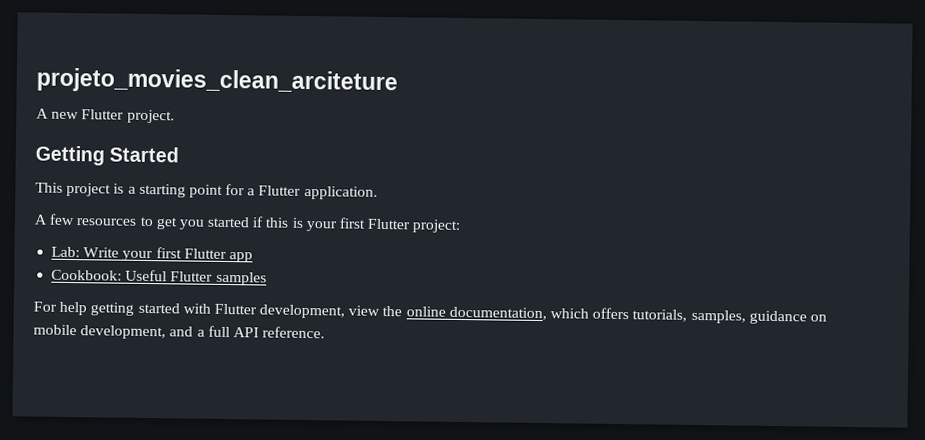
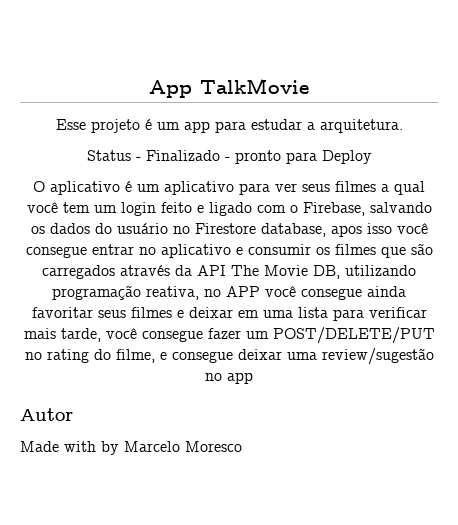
[36,67,398,96] [36,108,175,124] [35,145,180,166] [35,182,378,200] [34,213,462,233] [51,246,253,263] [51,269,267,286] [33,301,827,325] [33,324,326,340] projeto_movies_clean_arciteture // A new Flutter project. // Getting Started // This project is a starting point for a Flutter application. // A few resources to get you started if this is your first Flutter project: // Lab: Write your first Flutter app // Cookbook: Useful Flutter samples // For help getting started with Flutter development, view the online documentation, which offers tutorials, samples, guidance on mobile development, and a full API reference. -> [149,78,309,98] [55,119,403,133] [86,150,372,164] [33,181,425,195] [26,202,432,216] [30,223,428,237] [25,243,433,258] [42,265,416,279] [52,285,406,300] [31,307,427,321] [23,327,435,344] [24,348,434,365] [205,372,253,384] [20,408,73,421] [20,441,242,455] App TalkMovie // Esse projeto é um app para estudar a arquitetura. // Status - Finalizado - pronto para Deploy // O aplicativo é um aplicativo para ver seus filmes a qual você tem um login feito e ligado com o Firebase, salvando os dados do usuário no Firestore database, apos isso você consegue entrar no aplicativo e consumir os filmes que são carregados através da API The Movie DB, utilizando programação reativa, no APP você consegue ainda favoritar seus filmes e deixar em uma lista para verificar mais tarde, você consegue fazer um POST/DELETE/PUT no rating do filme, e consegue deixar uma review/sugestão no app // Autor // Made with by Marcelo Moresco

